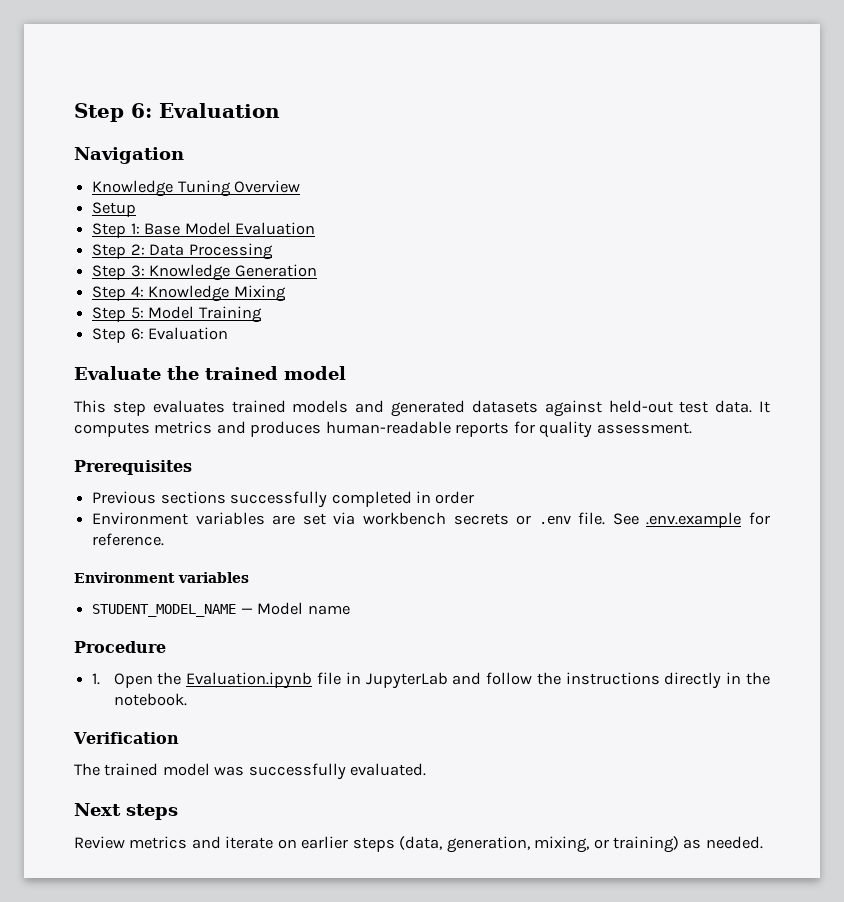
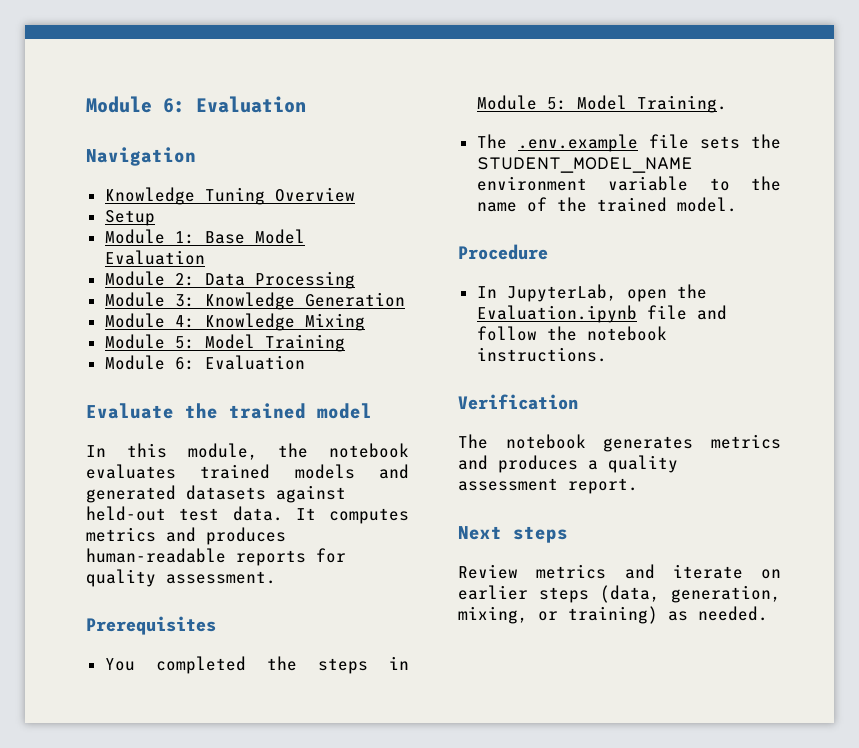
[74,103,124,122] Step -> [86,96,152,113] Module
[92,223,127,238] Step -> [104,229,165,244] Module
[92,244,127,259] Step -> [104,271,165,286] Module
[92,265,127,280] Step -> [104,292,165,307] Module
[92,286,127,301] Step -> [104,313,165,328] Module
[92,307,127,322] Step -> [104,334,165,349] Module
[92,328,127,343] Step -> [104,355,165,370] Module
[74,400,146,416] This step -> [86,443,409,460] In this module, the notebook
[92,491,475,508] [92,512,770,528] [92,533,165,546] [74,572,249,583] [92,602,350,617] [74,641,166,653] [92,673,153,688] Previous sections successfully completed in order // Environment variables are set via workbench secrets or .env file. See .env.example for reference. // Environment variables // STUDENT_MODEL_NAME — Model name // Procedure // 1. Open -> [104,656,409,674] [476,95,727,113] [476,134,781,152] [476,157,693,173] [476,176,781,191] [476,197,737,212] [458,244,548,260] [476,284,667,302] You completed the steps in Module 5: Model Training. // The .env.example file sets the STUDENT_MODEL_NAME environment variable to the name of the trained model. // Procedure // In JupyterLab, open
[345,672,448,689] in JupyterLab -> (687, 312) none
[565,672,770,689] [113,693,187,706] [73,732,179,744] [74,763,427,780] instructions directly in the notebook. // Verification // The trained model was successfully evaluated. -> [586,326,667,341] [476,347,607,362] [458,394,578,410] [458,434,781,452] [458,455,678,473] [458,478,638,494] notebook instructions. // Verification // The notebook generates metrics and produces a quality assessment report.

